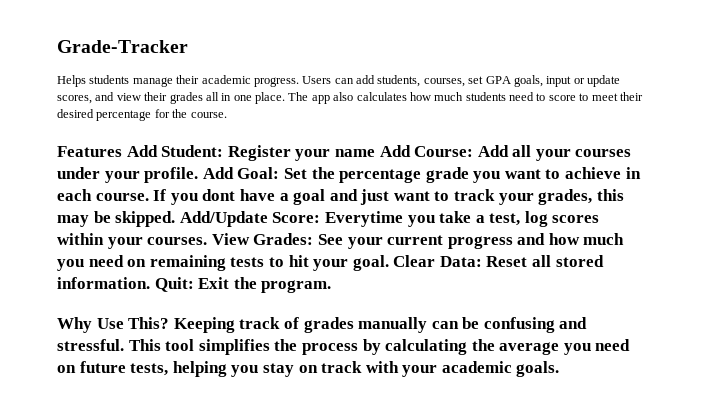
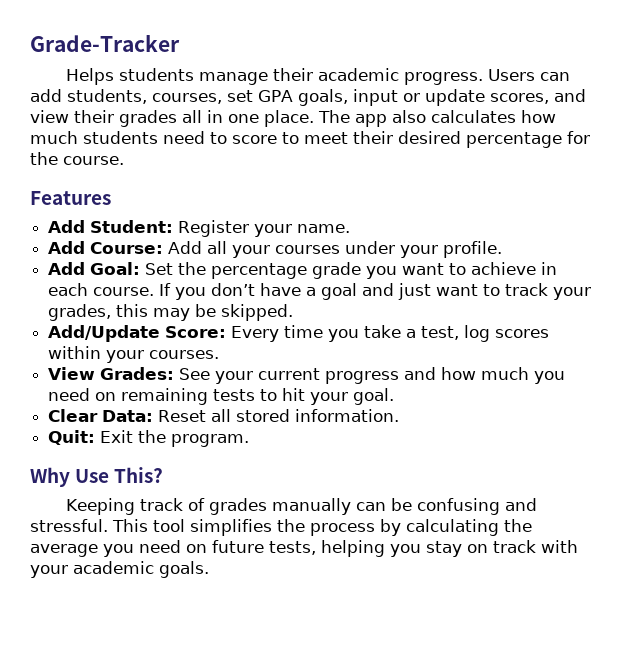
(122, 151) none -> (111, 198) //
[334,149,375,157] name -> [297,224,351,233] name. //
(199, 175) none -> (503, 249) //
[202,189,236,201] dont -> [211,283,256,296] don’t
(176, 219) none -> (294, 312) //
[324,211,403,227] Everytime -> [231,325,324,342] Every time
(208, 241) none -> (220, 354) //
(389, 263) none -> (395, 396) //
(150, 283) none -> (400, 415) //
(170, 323) none -> (164, 475) //

